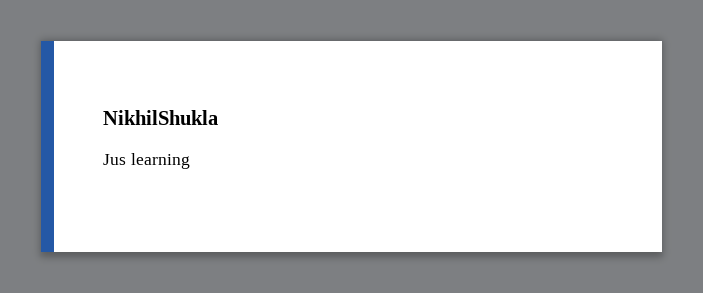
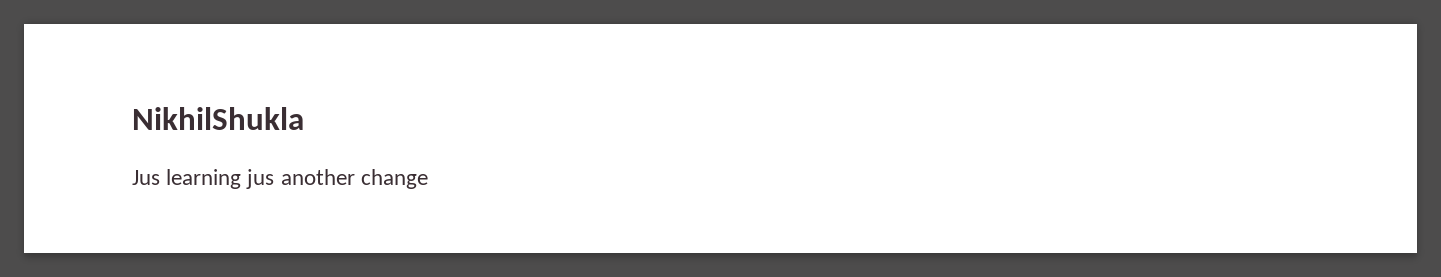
(190, 161) none -> [246,169,428,189] jus another change

